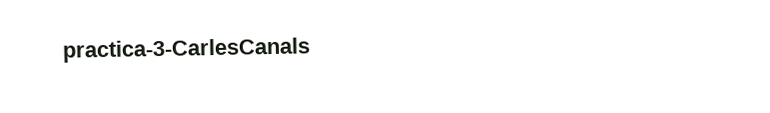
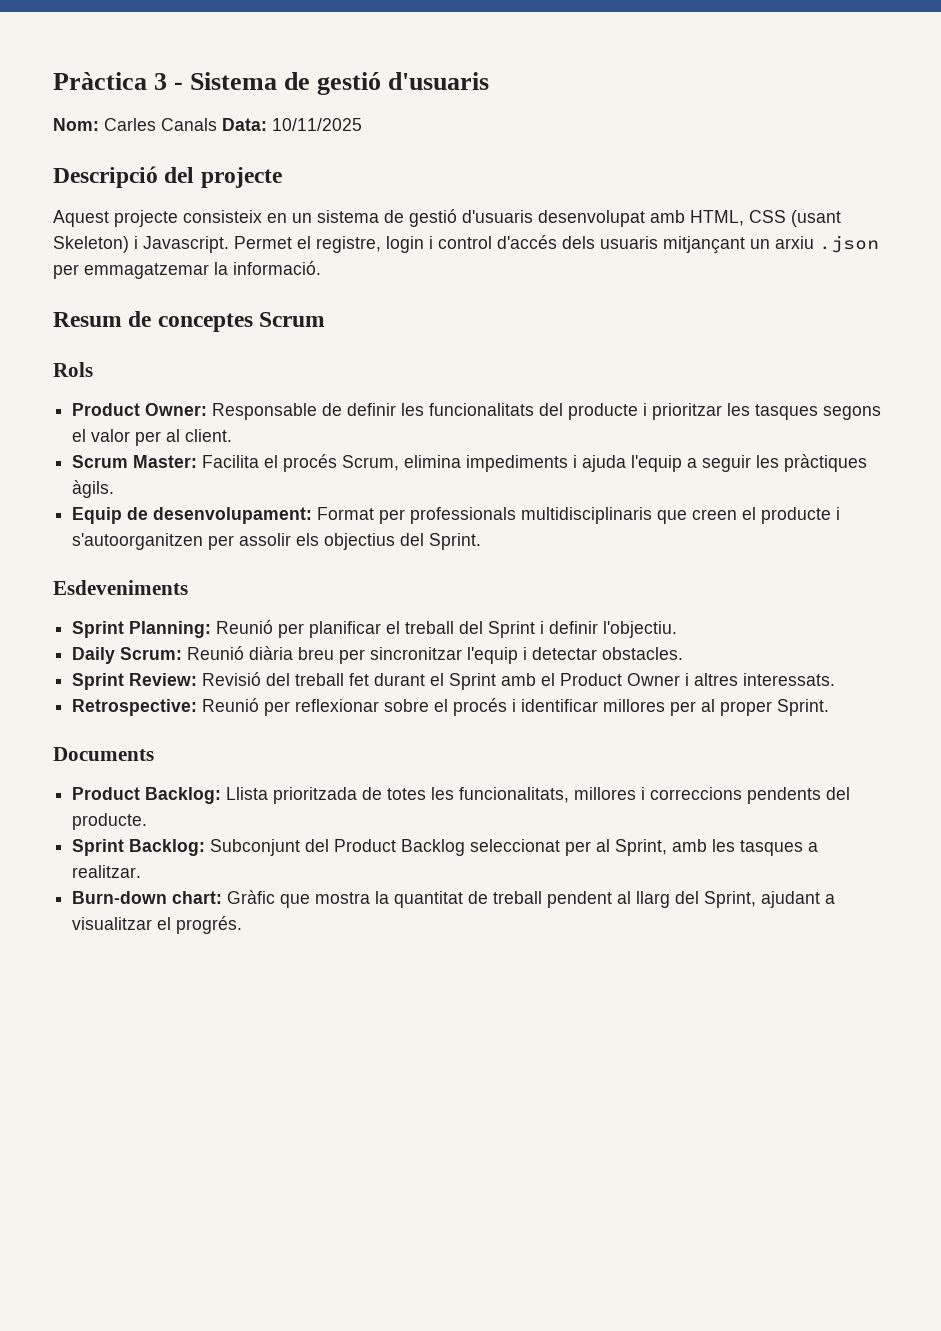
[62,37,311,63] practica-3-CarlesCanals -> [53,72,490,95] [53,118,362,131] [53,166,282,188] [53,209,841,227] [53,235,879,254] [53,261,321,279] [53,311,326,332] [53,362,93,377] [72,403,882,420] [72,429,233,446] [72,454,868,472] [72,480,115,498] [72,507,841,524] [72,533,482,550] [53,580,188,595] [72,620,678,638] [72,646,684,664] [72,672,836,690] [72,698,830,716] [53,747,154,761] [72,787,851,804] [72,813,148,830] [72,839,819,856] [72,865,142,878] [72,890,836,908] [72,916,243,934] Pràctica 3 - Sistema de gestió d'usuaris // Nom: Carles Canals Data: 10/11/2025 // Descripció del projecte // Aquest projecte consisteix en un sistema de gestió d'usuaris desenvolupat amb HTML, CSS (usant Skeleton) i Javascript. Permet el registre, login i control d'accés dels usuaris mitjançant un arxiu .json per emmagatzemar la informació. // Resum de conceptes Scrum // Rols // Product Owner: Responsable de definir les funcionalitats del producte i prioritzar les tasques segons el valor per al client. // Scrum Master: Facilita el procés Scrum, elimina impediments i ajuda l'equip a seguir les pràctiques àgils. // Equip de desenvolupament: Format per professionals multidisciplinaris que creen el producte i s'autoorganitzen per assolir els objectius del Sprint. // Esdeveniments // Sprint Planning: Reunió per planificar el treball del Sprint i definir l'objectiu. // Daily Scrum: Reunió diària breu per sincronitzar l'equip i detectar obstacles. // Sprint Review: Revisió del treball fet durant el Sprint amb el Product Owner i altres interessats. // Retrospective: Reunió per reflexionar sobre el procés i identificar millores per al proper Sprint. // Documents // Product Backlog: Llista prioritzada de totes les funcionalitats, millores i correccions pendents del producte. // Sprint Backlog: Subconjunt del Product Backlog seleccionat per al Sprint, amb les tasques a realitzar. // Burn-down chart: Gràfic que mostra la quantitat de treball pendent al llarg del Sprint, ajudant a visualitzar el progrés.

